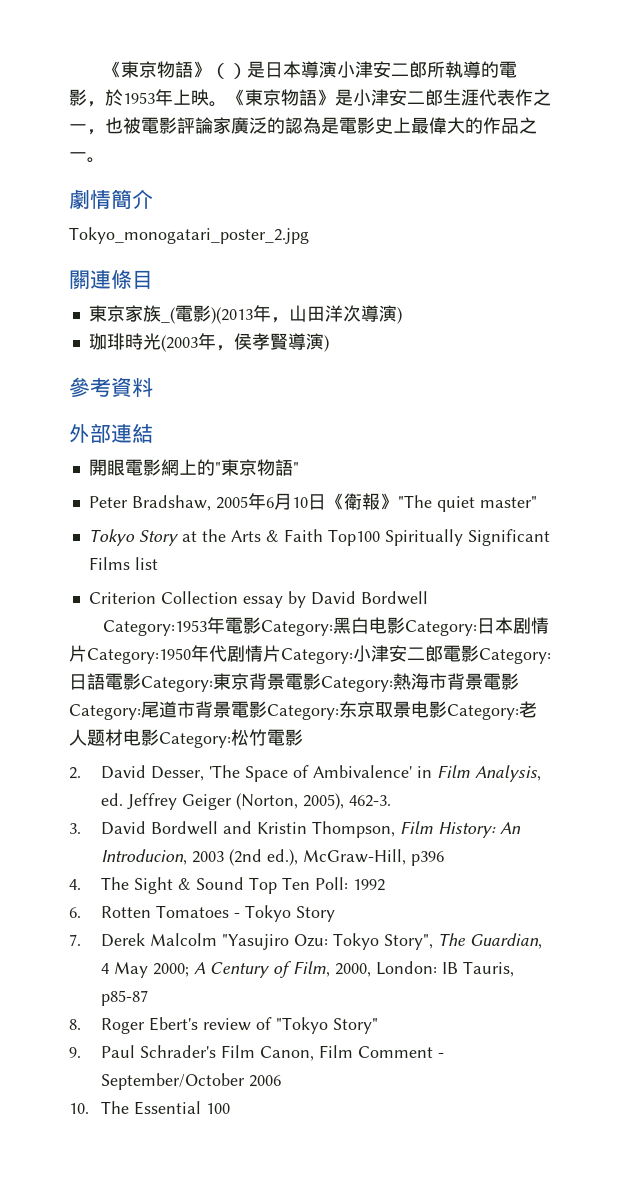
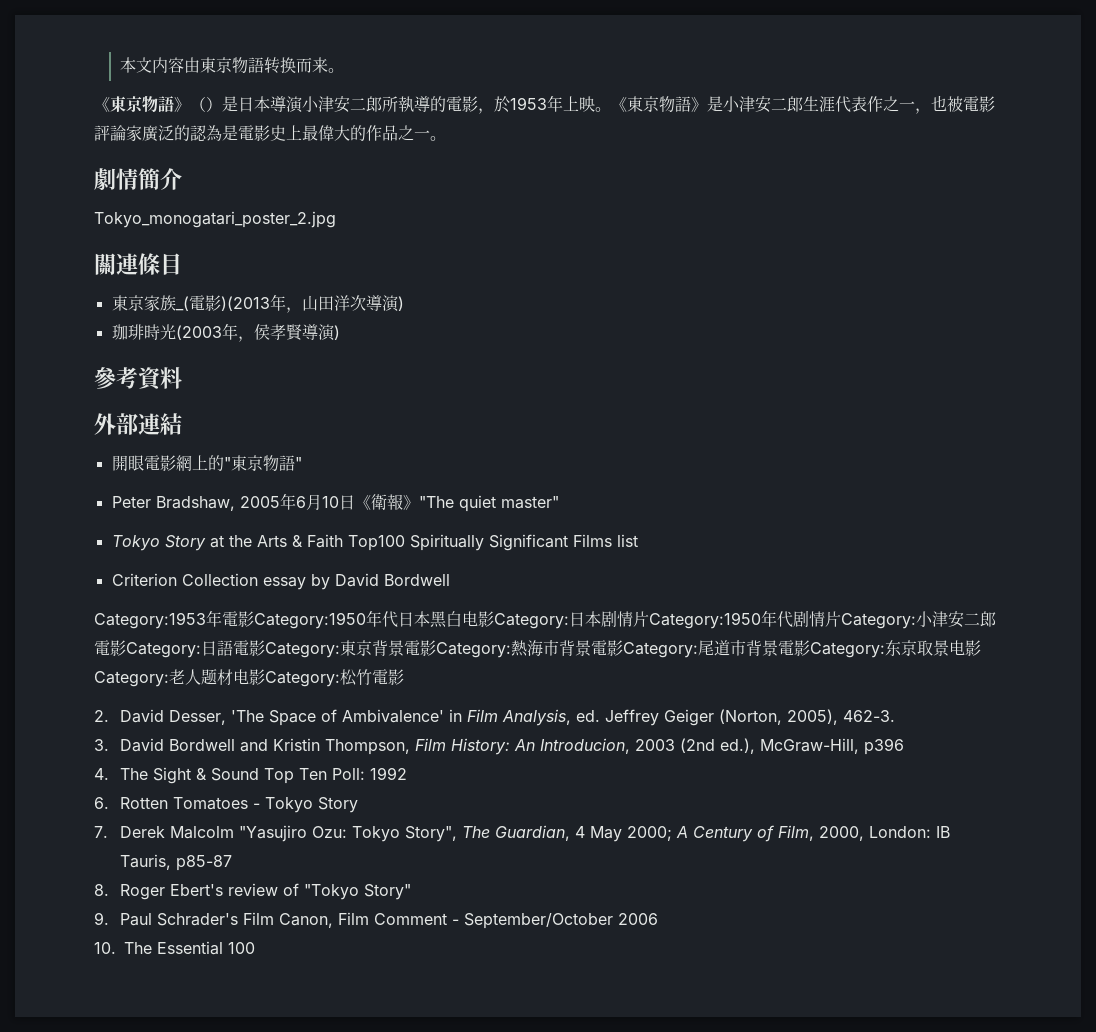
(103, 69) none -> [120,57,345,74] 本文内容由東京物語转换而来。 //
[261,620,334,636] Category: -> [254,610,430,629] Category:1950年代日本

